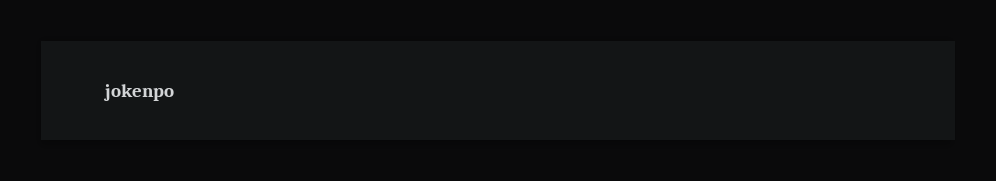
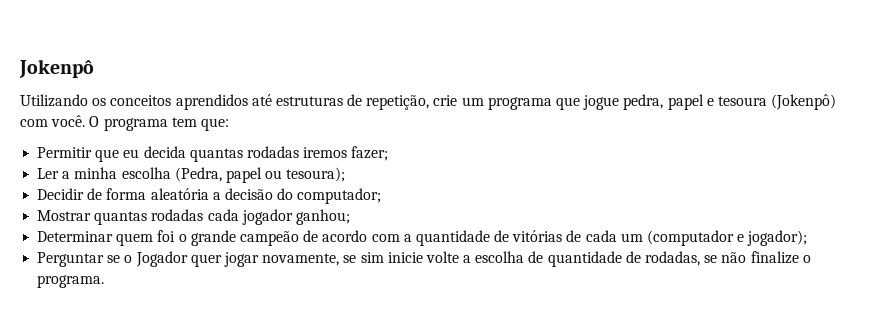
[104,84,174,101] jokenpo -> [19,59,94,78] [20,94,837,110] [20,115,229,131] [37,146,389,162] [37,167,346,183] [37,188,382,204] [37,209,350,225] [37,230,808,246] [37,251,811,267] [37,275,105,288] Jokenpô // Utilizando os conceitos aprendidos até estruturas de repetição, crie um programa que jogue pedra, papel e tesoura (Jokenpô) com você. O programa tem que: // Permitir que eu decida quantas rodadas iremos fazer; // Ler a minha escolha (Pedra, papel ou tesoura); // Decidir de forma aleatória a decisão do computador; // Mostrar quantas rodadas cada jogador ganhou; // Determinar quem foi o grande campeão de acordo com a quantidade de vitórias de cada um (computador e jogador); // Perguntar se o Jogador quer jogar novamente, se sim inicie volte a escolha de quantidade de rodadas, se não finalize o programa.

